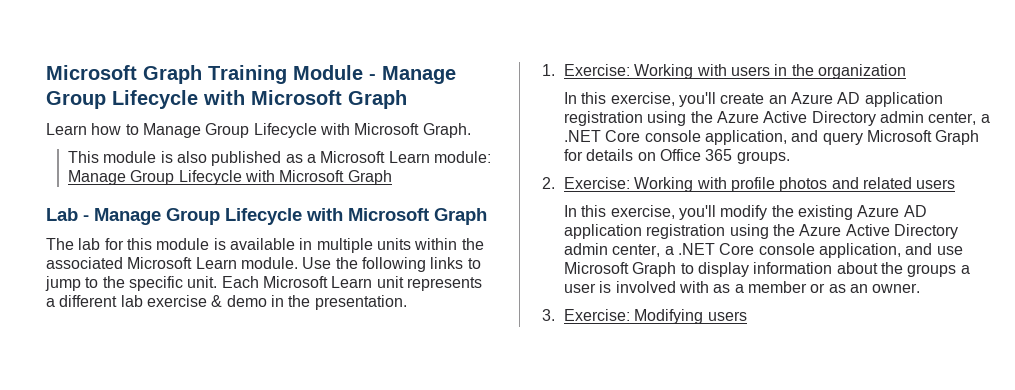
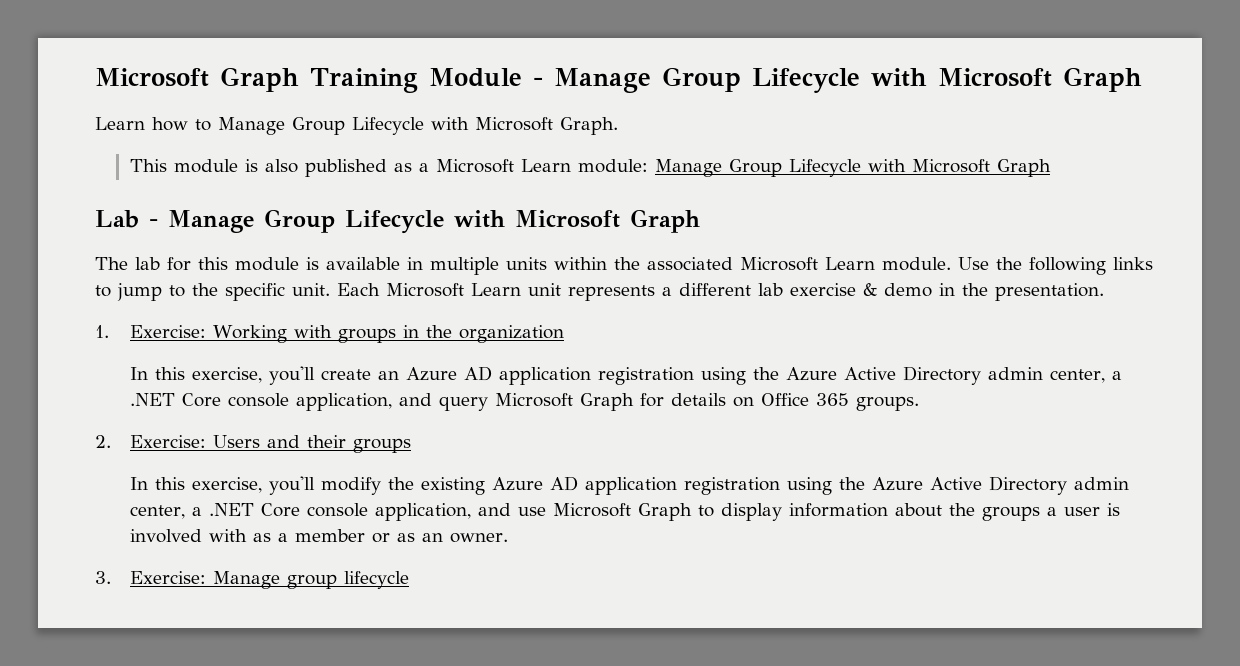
[731,66,771,76] users -> [337,328,396,343] groups
[634,177,956,192] Working with profile photos and related users -> [212,435,411,453] Users and their groups
[634,309,747,324] Modifying users -> [212,571,409,589] Manage group lifecycle

